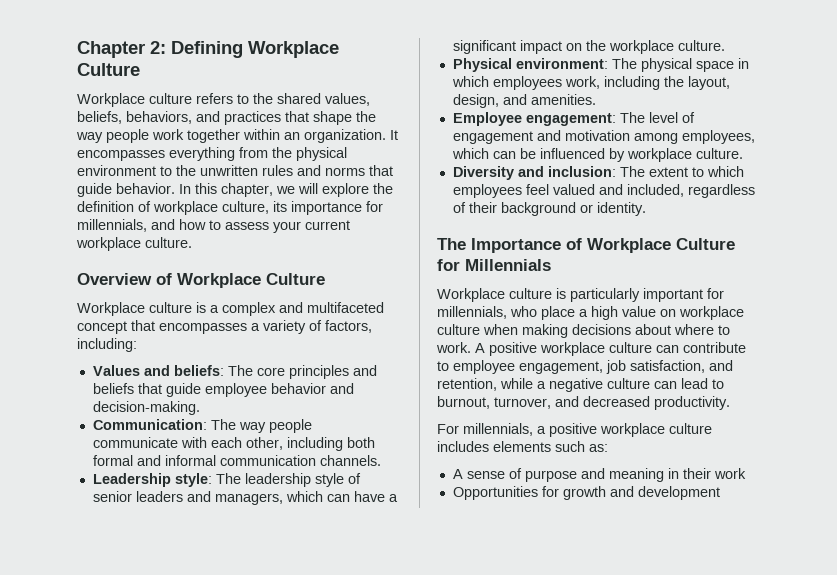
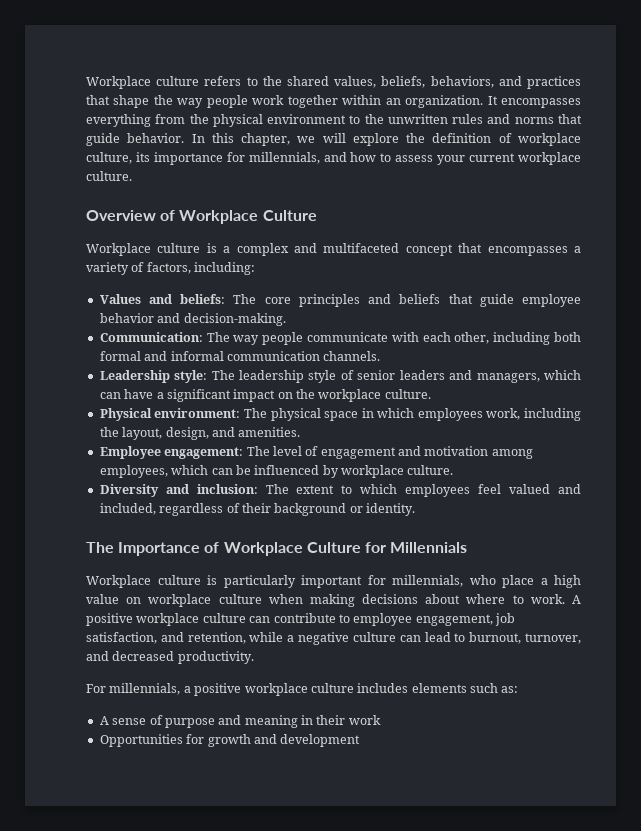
[77,41,339,58] [77,63,140,76] Chapter 2: Defining Workplace Culture // -> (86, 82) none

